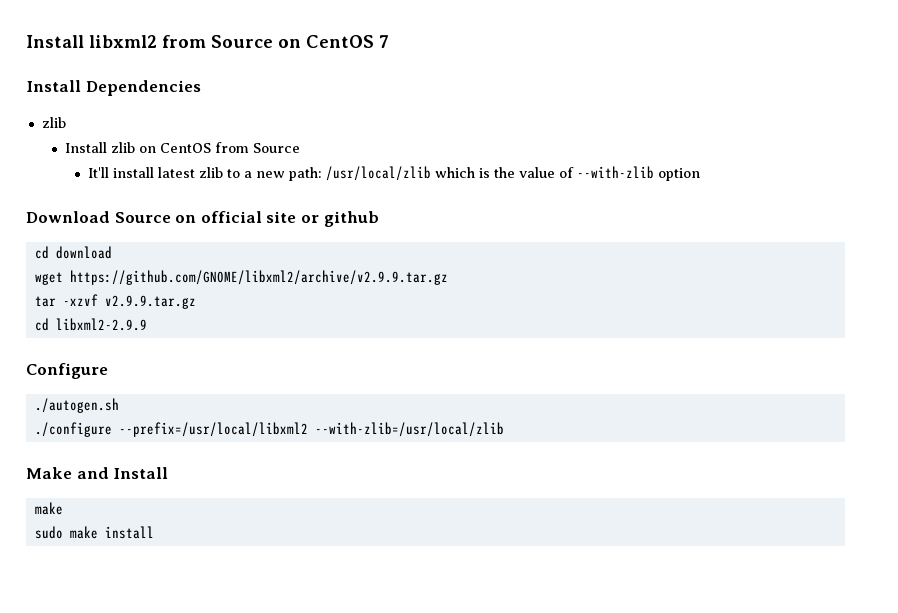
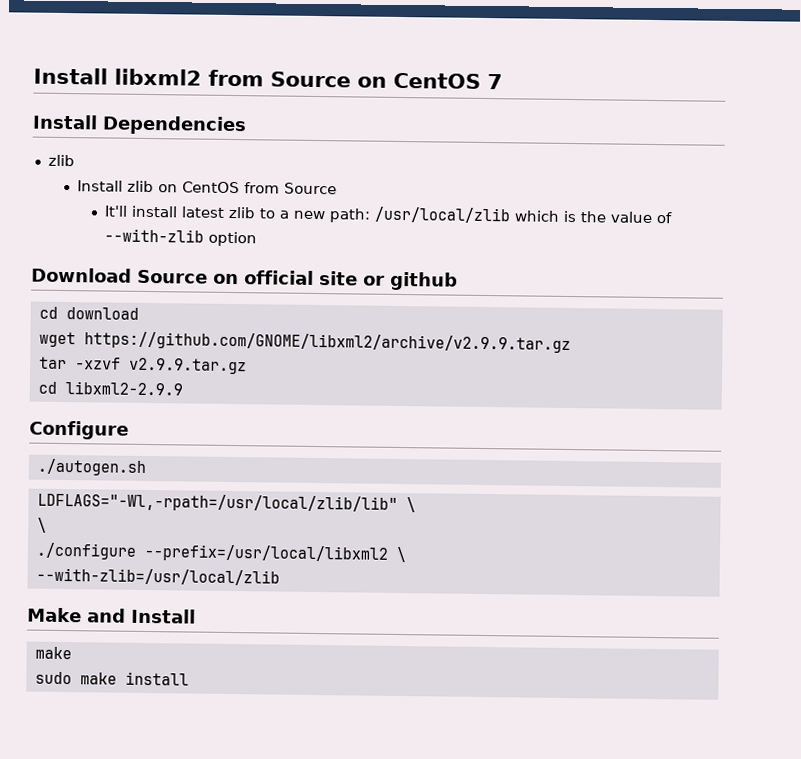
(119, 405) none -> [36,492,416,513] [36,517,47,533] // LDFLAGS="-Wl,-rpath=/usr/local/zlib/lib" \ // \
(308, 429) none -> [395,546,407,563] \ //

